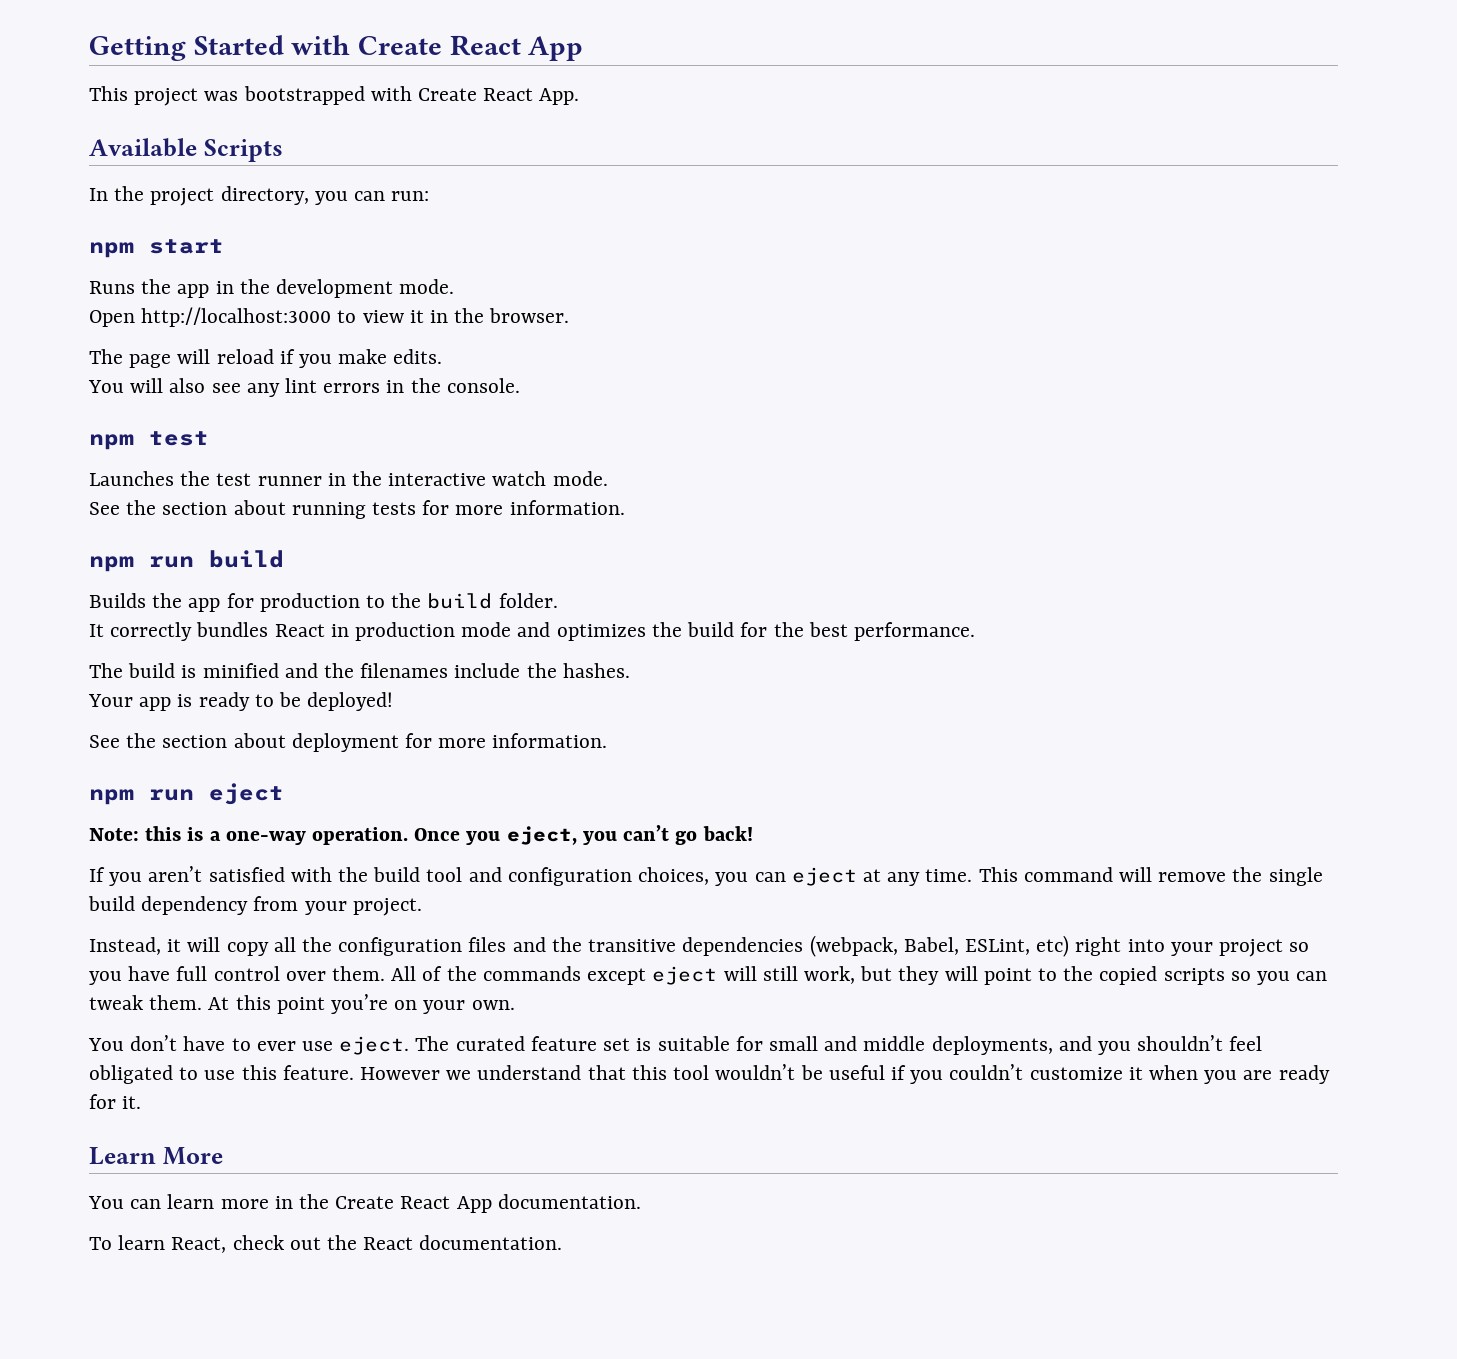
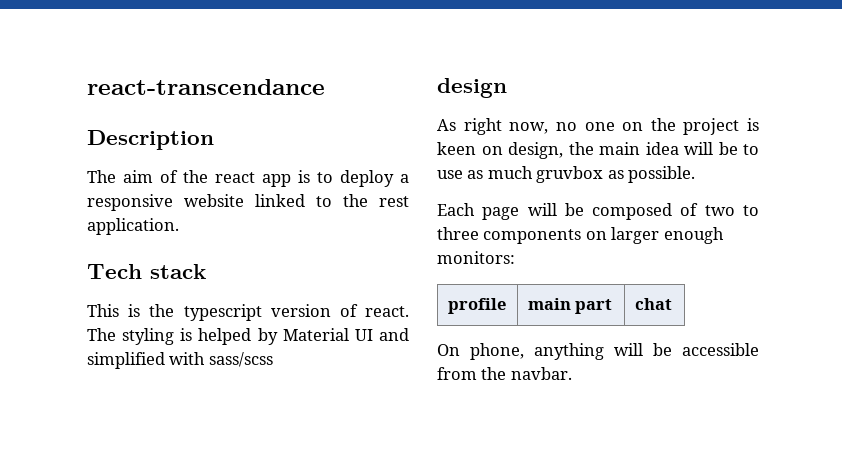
[89,35,584,61] [89,86,580,106] [89,138,283,162] [89,186,430,206] [89,239,224,258] [89,279,455,298] [89,307,570,327] [89,349,443,368] [88,378,520,397] [89,431,209,450] [89,471,608,486] [89,500,625,519] [89,550,284,572] [89,593,558,612] [89,622,975,641] [89,663,630,678] [88,692,394,711] [89,733,608,752] [89,783,284,805] [89,825,753,845] [89,866,1323,886] [88,896,422,916] [89,935,1310,957] [89,966,1328,985] [89,994,515,1014] [88,1035,1263,1055] [89,1064,1330,1084] [89,1094,142,1109] [89,1147,223,1165] [88,1194,641,1213] [89,1235,563,1253] Getting Started with Create React App // This project was bootstrapped with Create React App. // Available Scripts // In the project directory, you can run: // npm start // Runs the app in the development mode. // Open http://localhost:3000 to view it in the browser. // The page will reload if you make edits. // You will also see any lint errors in the console. // npm test // Launches the test runner in the interactive watch mode. // See the section about running tests for more information. // npm run build // Builds the app for production to the build folder. // It correctly bundles React in production mode and optimizes the build for the best performance. // The build is minified and the filenames include the hashes. // Your app is ready to be deployed! // See the section about deployment for more information. // npm run eject // Note: this is a one-way operation. Once you eject, you can’t go back! // If you aren’t satisfied with the build tool and configuration choices, you can eject at any time. This command will remove the single build dependency from your project. // Instead, it will copy all the configuration files and the transitive dependencies (webpack, Babel, ESLint, etc) right into your project so you have full control over them. All of the commands except eject will still work, but they will point to the copied scripts so you can tweak them. At this point you’re on your own. // You don’t have to ever use eject. The curated feature set is suitable for small and middle deployments, and you shouldn’t feel obligated to use this feature. However we understand that this tool wouldn’t be useful if you couldn’t customize it when you are ready for it. // Learn More // You can learn more in the Create React App documentation. // To learn React, check out the React documentation. -> [87,79,325,95] [87,130,214,150] [87,170,409,187] [87,194,409,211] [87,218,179,235] [87,264,206,279] [87,304,409,321] [87,328,409,345] [87,352,273,369] [437,78,507,98] [437,118,759,135] [437,142,759,159] [437,166,696,183] [437,203,759,220] [437,227,724,244] [437,251,515,264] [447,298,506,314] [527,298,613,314] [634,298,672,310] [437,343,759,360] [437,367,572,380] react-transcendance // Description // The aim of the react app is to deploy a responsive website linked to the rest application. // Tech stack // This is the typescript version of react. The styling is helped by Material UI and simplified with sass/scss // design // As right now, no one on the project is keen on design, the main idea will be to use as much gruvbox as possible. // Each page will be composed of two to three components on larger enough monitors: // profile | main part | chat // On phone, anything will be accessible from the navbar.

